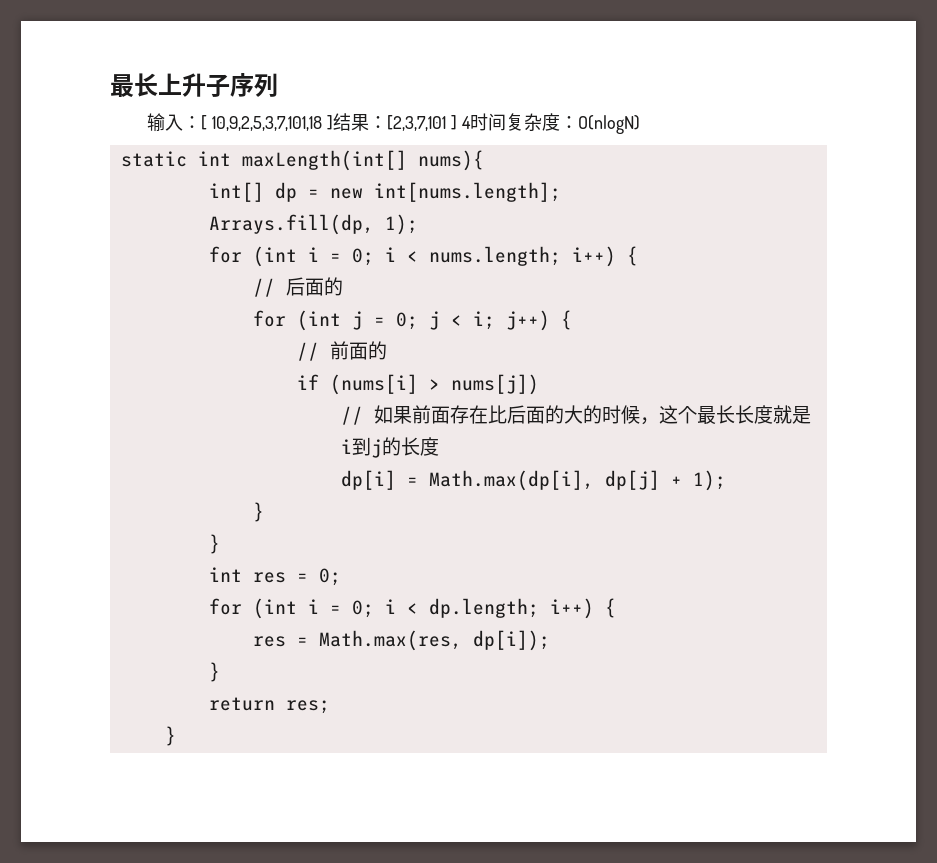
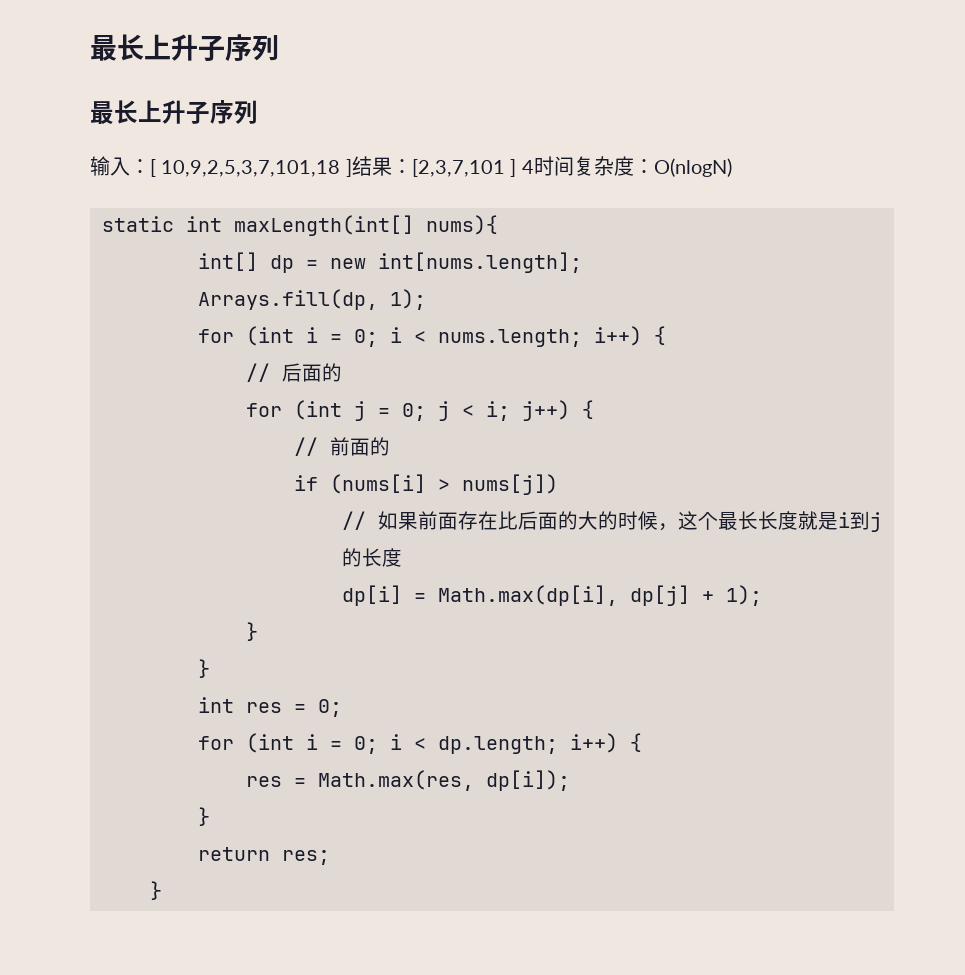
[110,73,278,97] 最长上升子序列 -> [90,34,279,62] [90,100,258,124] 最长上升子序列 // 最长上升子序列

